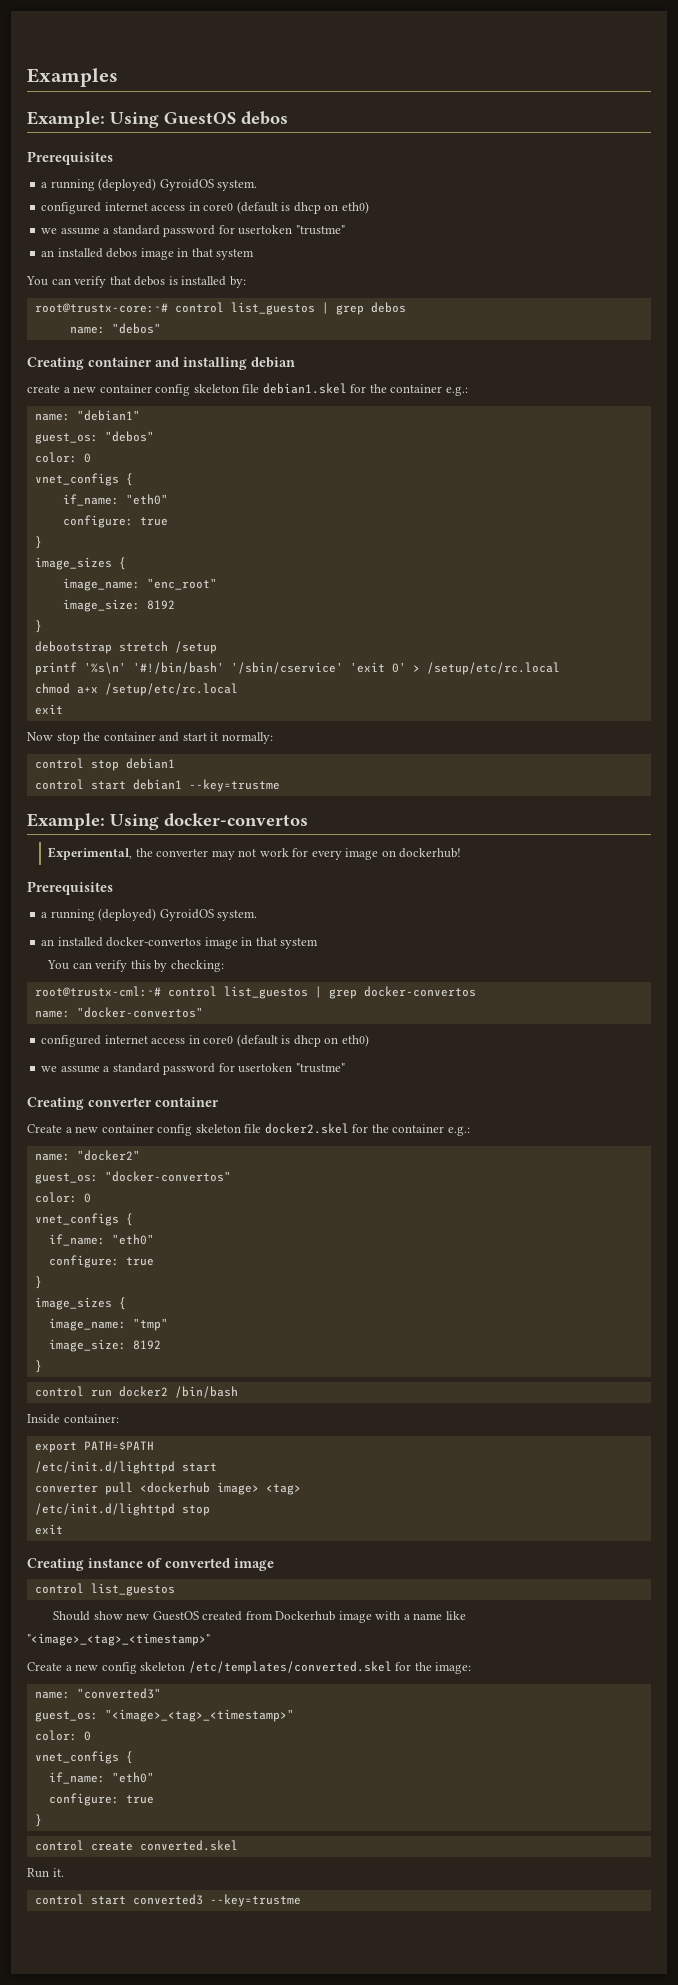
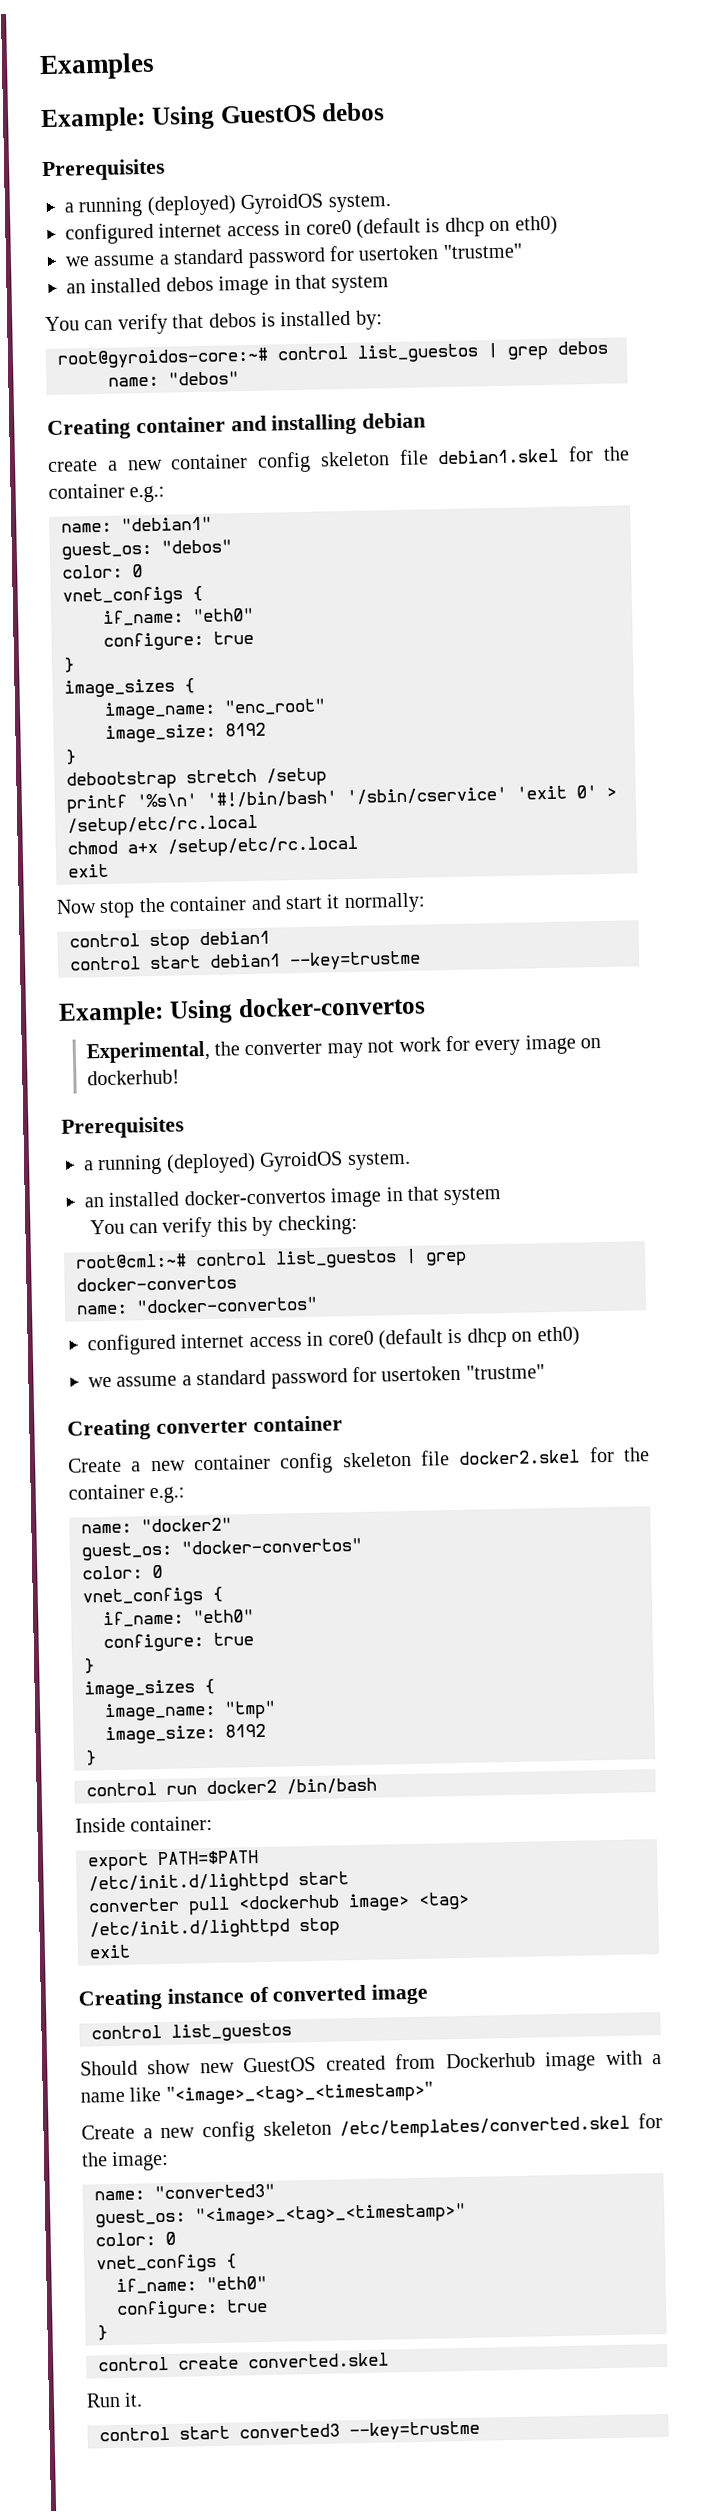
[34,303,168,313] root@trustx-core:~# -> [57,347,269,369] root@gyroidos-core:~#
[34,986,161,997] root@trustx-cml:~# -> [75,1253,187,1269] root@cml:~#

